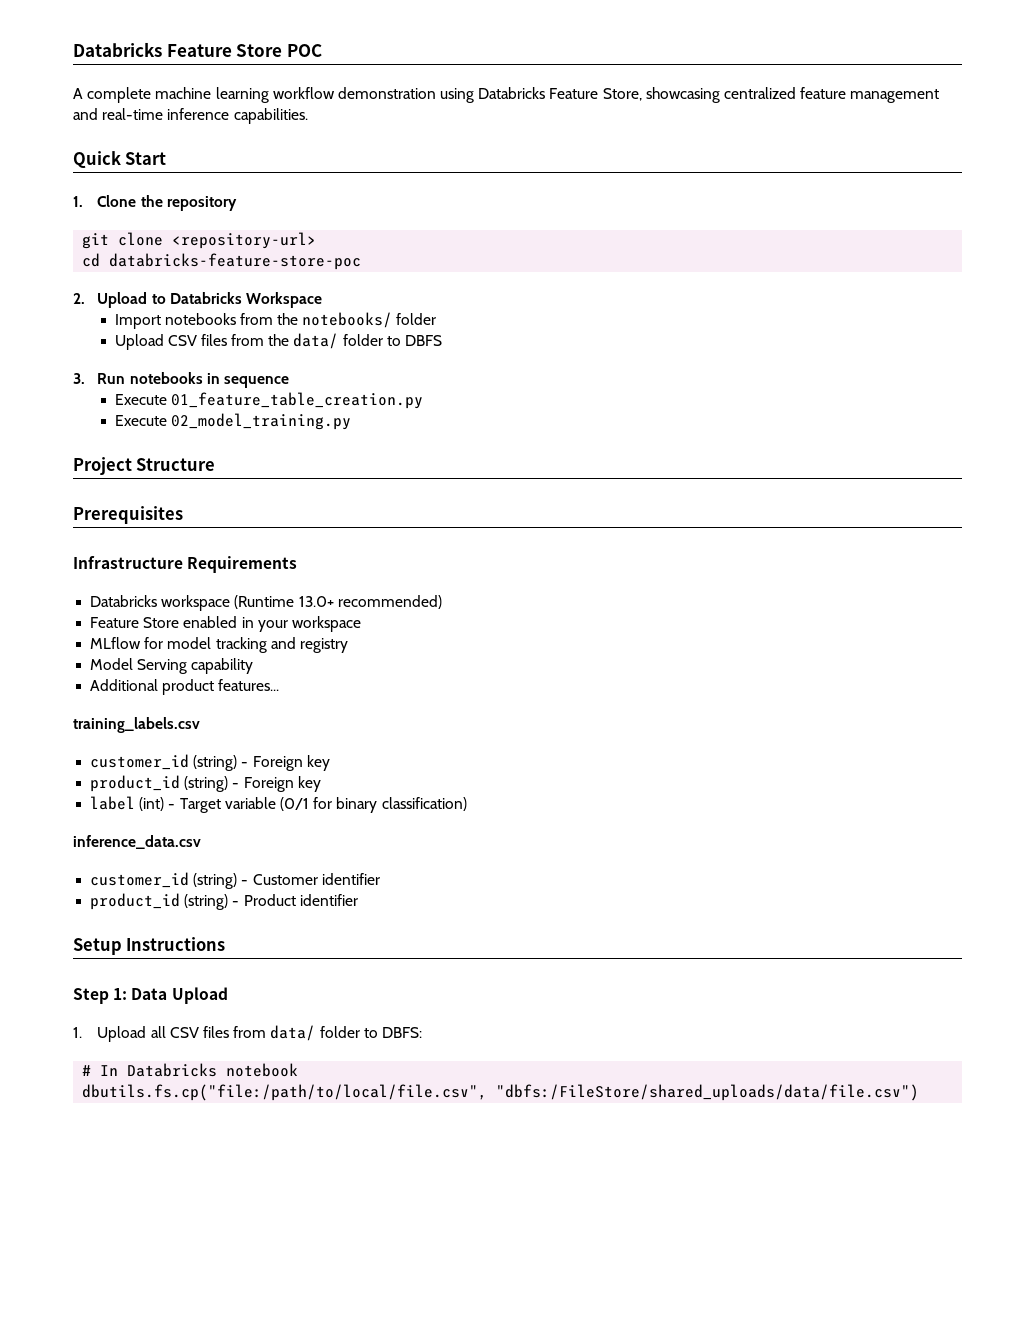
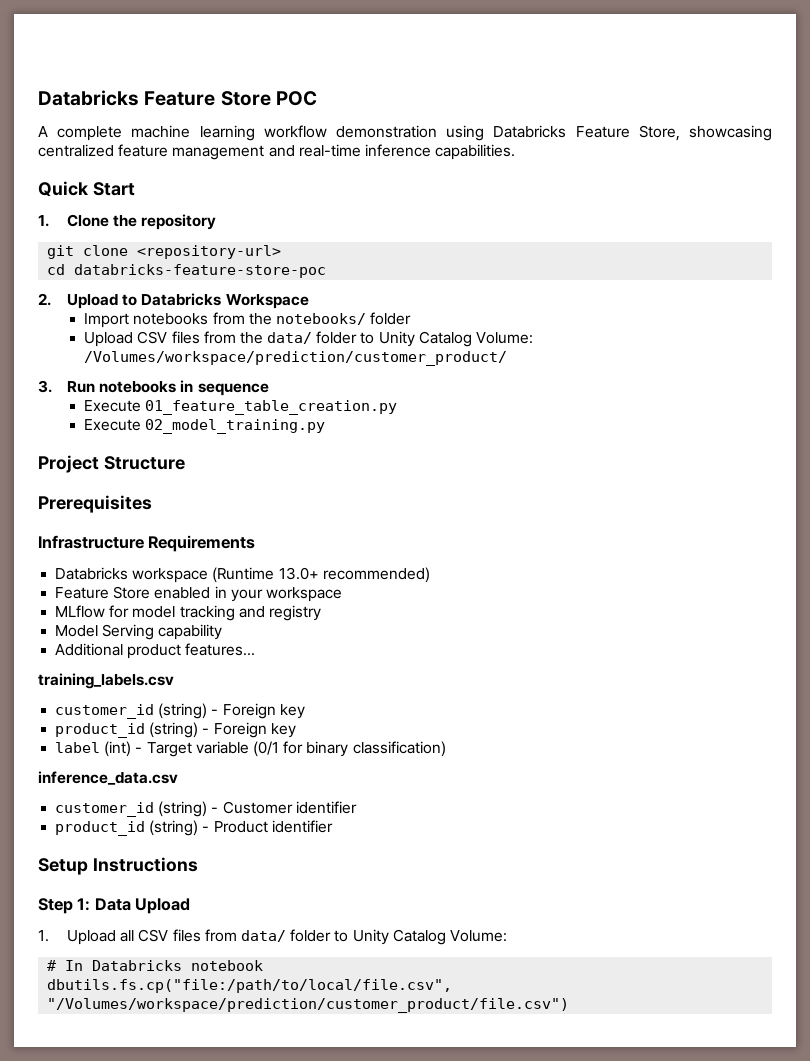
[404,335,442,346] DBFS -> [378,331,533,347] [84,351,508,366] Unity Catalog Volume: /Volumes/workspace/prediction/customer_product/
[381,1027,422,1038] DBFS: -> [352,929,507,945] Unity Catalog Volume:
[496,1084,920,1101] "dbfs:/FileStore/shared_uploads/data/file.csv") -> [47,998,570,1013] "/Volumes/workspace/prediction/customer_product/file.csv")

